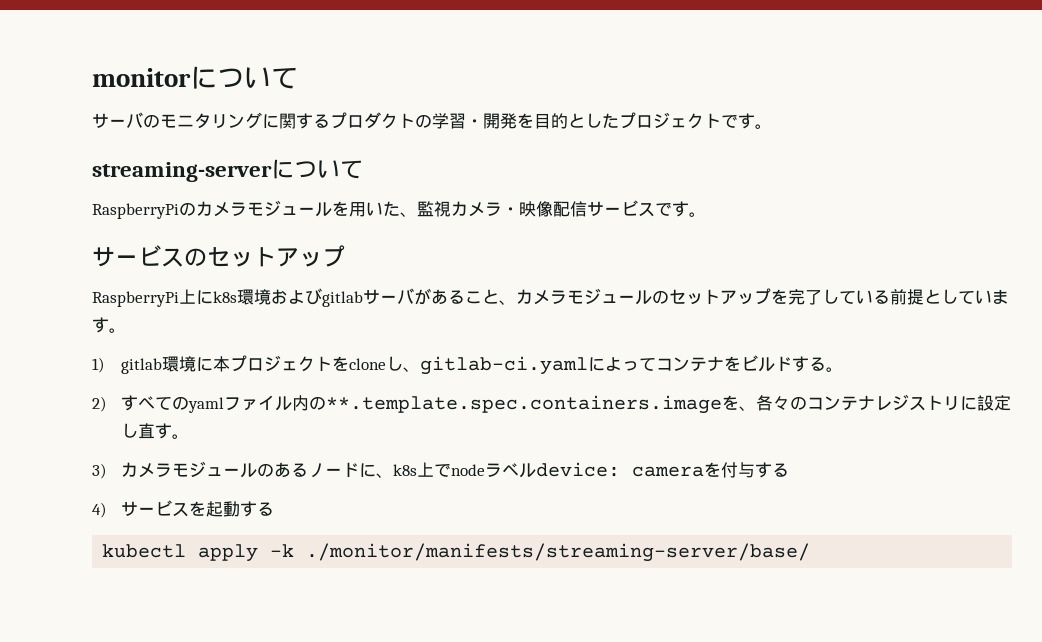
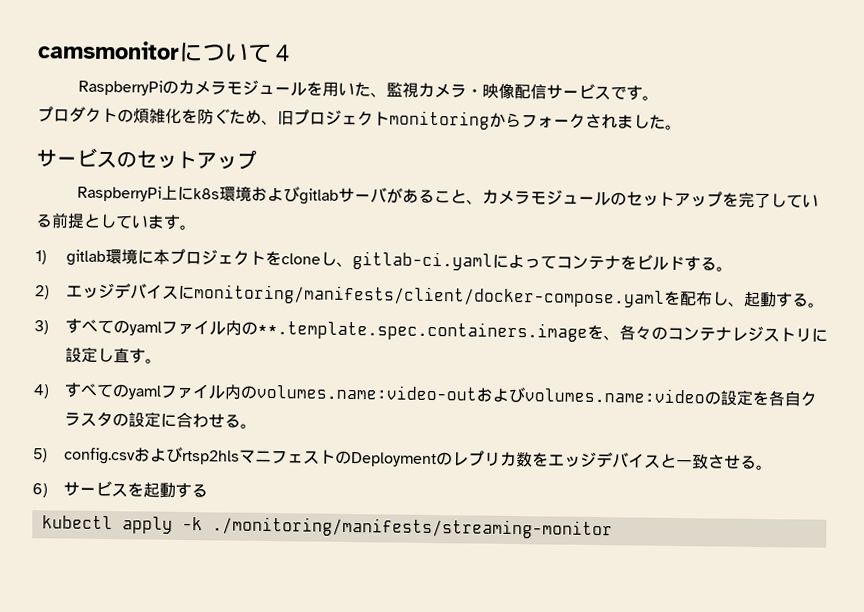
[92,66,298,89] [92,112,772,129] [92,159,363,182] monitorについて // サーバのモニタリングに関するプロダクトの学習・開発を目的としたプロジェクトです。 // streaming-serverについて -> [37,40,295,64] camsmonitorについて４
(706, 214) none -> [37,106,682,131] // プロダクトの煩雑化を防ぐため、旧プロジェクトmonitoringからフォークされました。
(107, 404) none -> [66,282,826,308] [34,320,49,335] エッジデバイスにmonitoring/manifests/client/docker-compose.yamlを配布し、起動する。 // 3)
[92,461,790,479] [92,502,107,518] 3)カメラモジュールのあるノードに、k8s上でnodeラベルdevice: cameraを付与する // 4) -> [33,382,818,407] [64,411,258,429] [33,446,774,471] [32,483,48,498] 4)すべてのyamlファイル内のvolumes.name:video-outおよびvolumes.name:videoの設定を各自クラスタの設定に合わせる。 // 5) config.csvおよびrtsp2hlsマニフェストのDeploymentのレプリカ数をエッジデバイスと一致させる。 // 6)
[306,543,811,562] ./monitor/manifests/streaming-server/base/ -> [211,516,613,540] ./monitoring/manifests/streaming-monitor

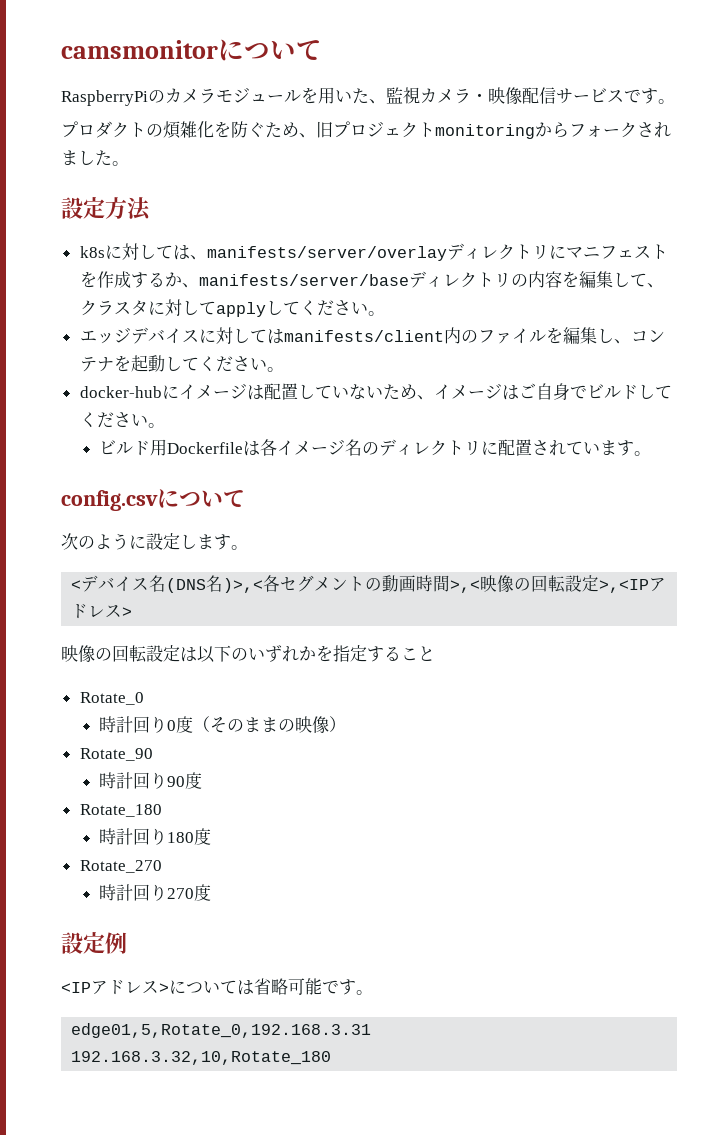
[270,44,295,62] ４ -> (322, 50) none
[36,147,257,170] [77,185,820,209] [35,212,196,231] [35,248,734,272] [35,282,826,308] [34,318,829,343] [65,346,163,364] [33,382,818,407] [64,411,258,429] [33,446,774,471] [32,480,209,499] [41,515,613,540] サービスのセットアップ // RaspberryPi上にk8s環境およびgitlabサーバがあること、カメラモジュールのセットアップを完了している前提としています。 // 1) gitlab環境に本プロジェクトをcloneし、gitlab-ci.yamlによってコンテナをビルドする。 // 2)エッジデバイスにmonitoring/manifests/client/docker-compose.yamlを配布し、起動する。 // 3)すべてのyamlファイル内の**.template.spec.containers.imageを、各々のコンテナレジストリに設定し直す。 // 4)すべてのyamlファイル内のvolumes.name:video-outおよびvolumes.name:videoの設定を各自クラスタの設定に合わせる。 // 5) config.csvおよびrtsp2hlsマニフェストのDeploymentのレプリカ数をエッジデバイスと一致させる。 // 6)サービスを起動する // kubectl apply -k ./monitoring/manifests/streaming-monitor -> [61,197,151,221] [79,243,668,261] [79,271,664,288] [79,299,385,317] [79,327,665,344] [79,355,284,372] [79,383,672,400] [79,412,165,428] [99,439,652,456] [61,489,245,511] [61,533,248,550] [71,575,667,593] [71,604,133,619] [61,645,435,663] [79,692,144,705] [99,716,347,734] [79,748,153,761] [99,772,203,789] [79,804,162,817] [99,828,212,845] [79,860,162,873] [99,884,212,901] [61,932,127,954] [61,978,373,995] [71,1023,372,1038] [71,1051,332,1065] 設定方法 // k8sに対しては、manifests/server/overlayディレクトリにマニフェストを作成するか、manifests/server/baseディレクトリの内容を編集して、クラスタに対してapplyしてください。 // エッジデバイスに対してはmanifests/client内のファイルを編集し、コンテナを起動してください。 // docker-hubにイメージは配置していないため、イメージはご自身でビルドしてください。 // ビルド用Dockerfileは各イメージ名のディレクトリに配置されています。 // config.csvについて // 次のように設定します。 // <デバイス名(DNS名)>,<各セグメントの動画時間>,<映像の回転設定>,<IPアドレス> // 映像の回転設定は以下のいずれかを指定すること // Rotate_0 // 時計回り0度（そのままの映像） // Rotate_90 // 時計回り90度 // Rotate_180 // 時計回り180度 // Rotate_270 // 時計回り270度 // 設定例 // <IPアドレス>については省略可能です。 // edge01,5,Rotate_0,192.168.3.31 // 192.168.3.32,10,Rotate_180

